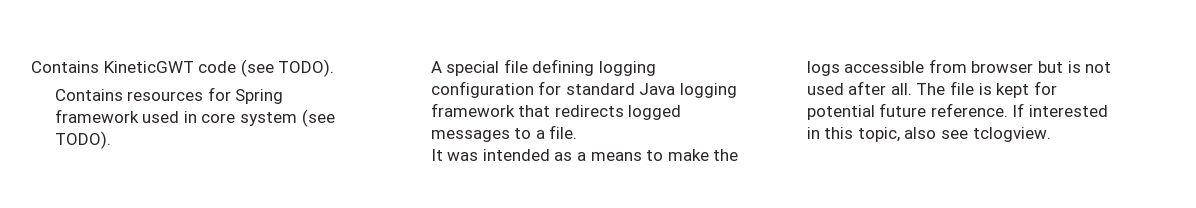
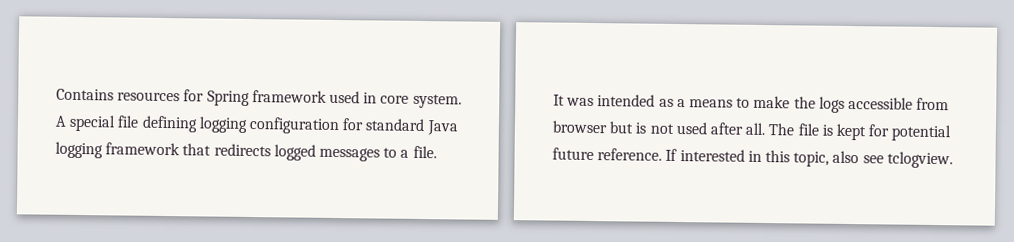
[31,59,335,77] [54,89,123,101] Contains KineticGWT code (see TODO). // Contains -> [56,88,115,101] Contains
[240,109,335,127] [54,131,111,149] system (see TODO). -> [412,93,462,109] system.

